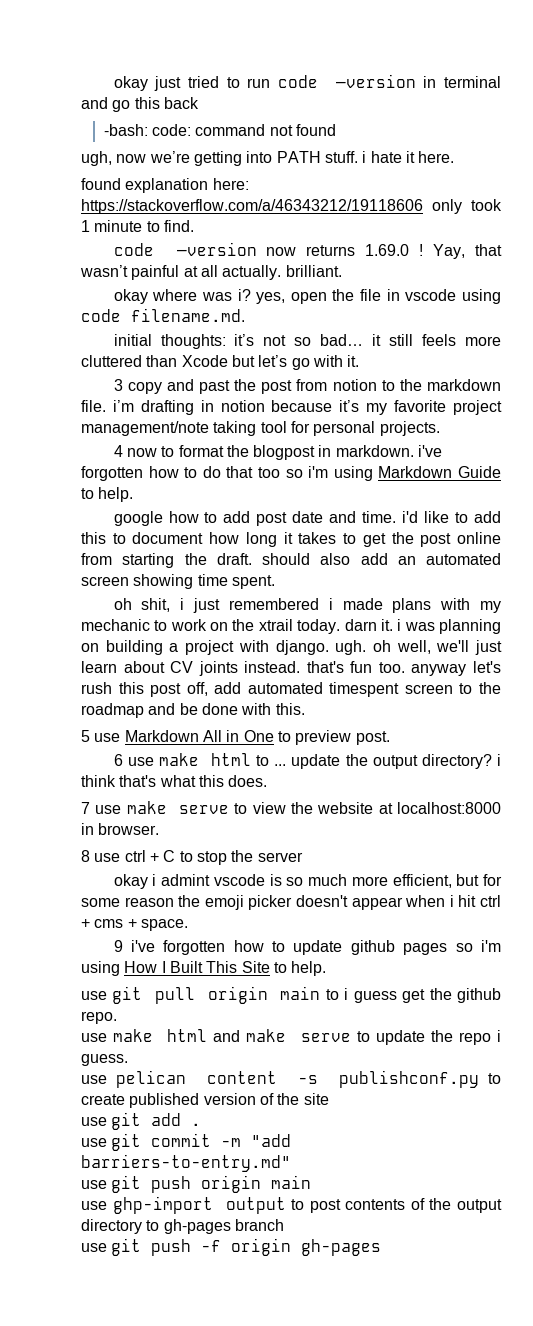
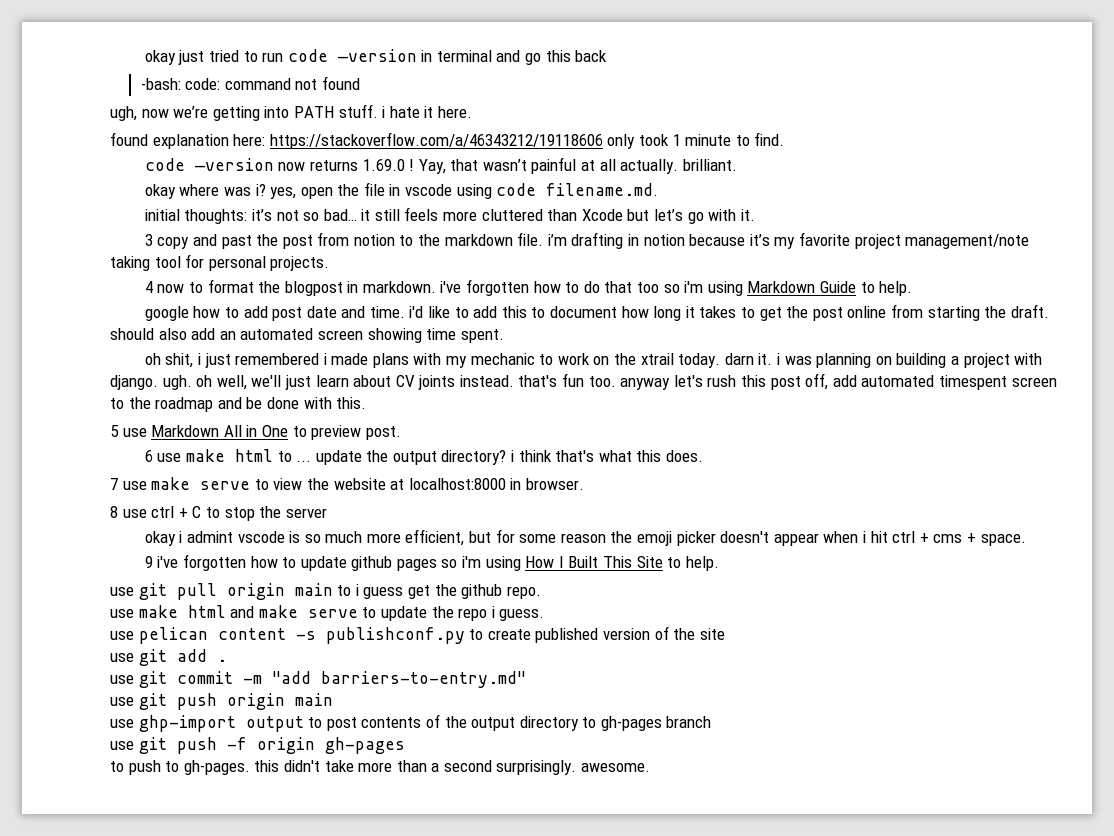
(382, 1247) none -> [110,760,651,775] // to push to gh-pages. this didn't take more than a second surprisingly. awesome.

